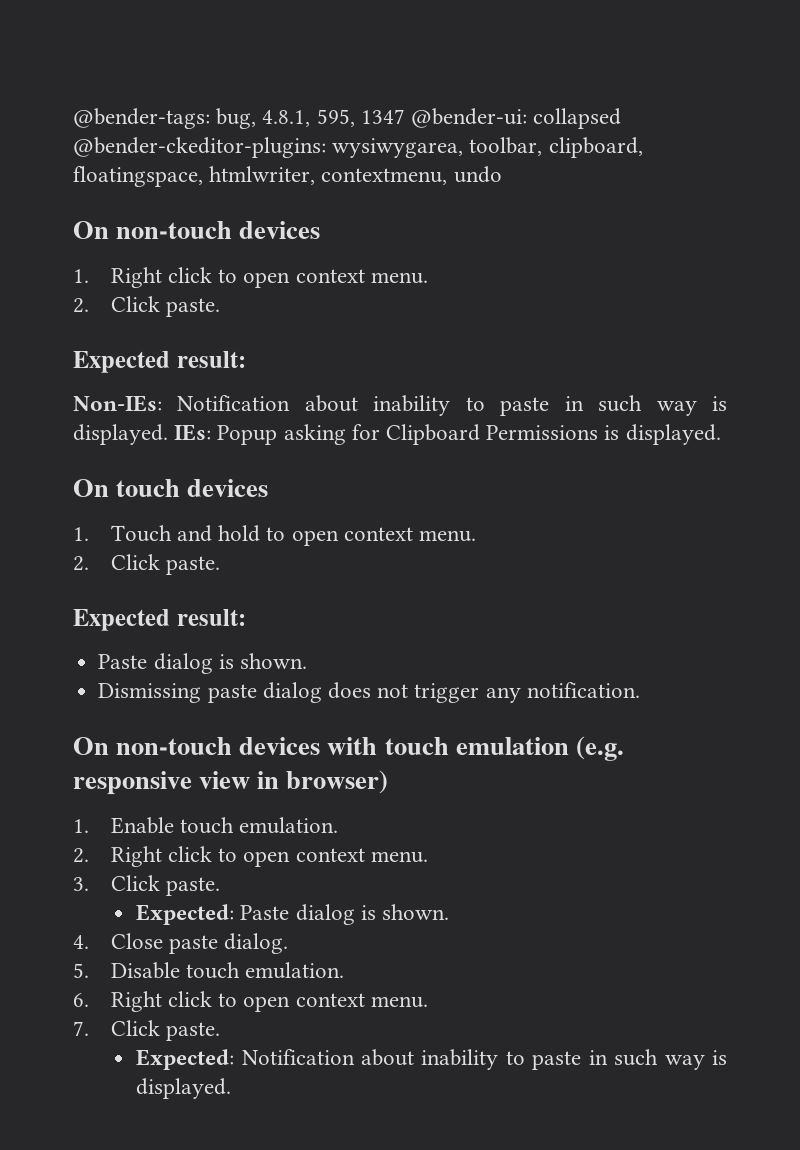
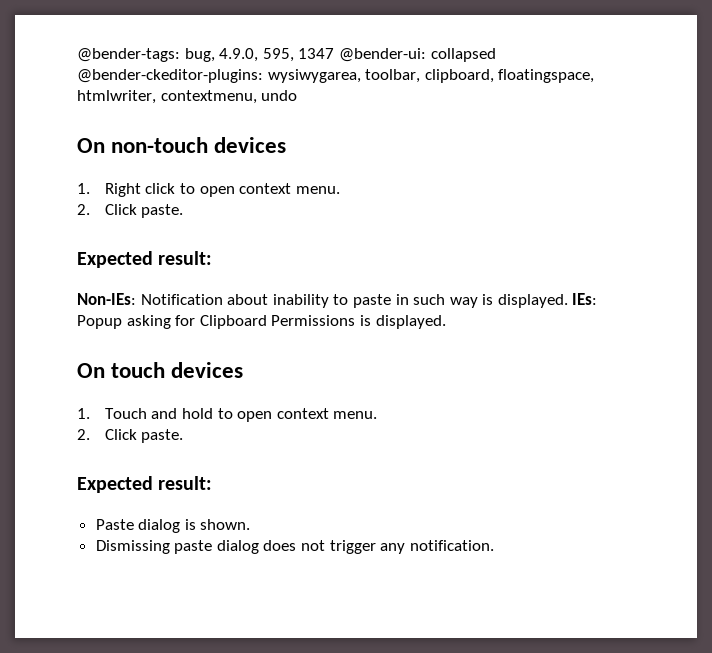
[262,110,311,127] 4.8.1, -> [219,48,259,62] 4.9.0,
[73,736,624,761] [73,770,389,795] [73,817,339,834] [73,846,428,867] [73,875,220,896] [136,904,449,925] [73,933,289,954] [73,962,345,979] [73,991,428,1012] [73,1020,220,1041] [136,1049,728,1070] [136,1078,232,1099] // On non-touch devices with touch emulation (e.g. responsive view in browser) // 1. Enable touch emulation. // 2. Right click to open context menu. // 3. Click paste. // Expected: Paste dialog is shown. // 4. Close paste dialog. // 5. Disable touch emulation. // 6. Right click to open context menu. // 7. Click paste. // Expected: Notification about inability to paste in such way is displayed. -> (494, 545) none

